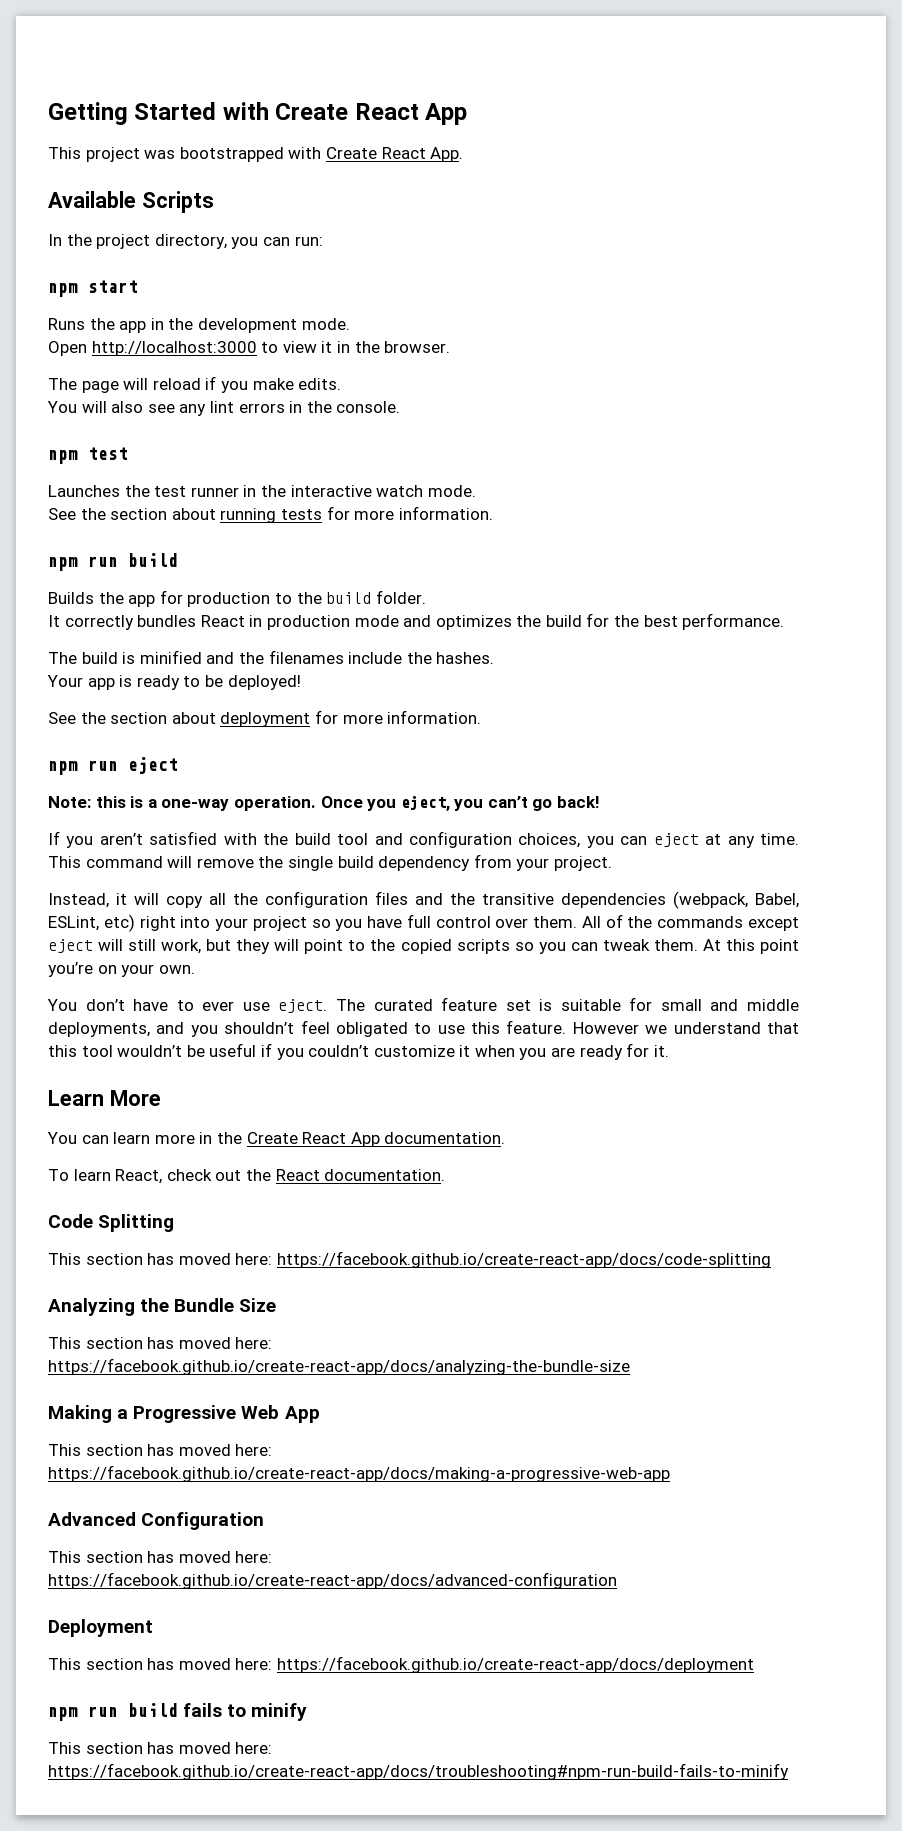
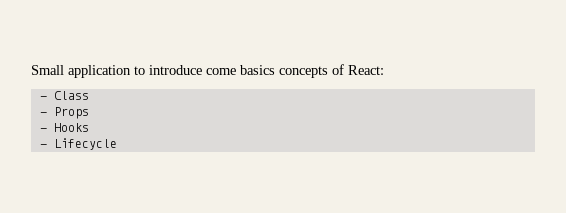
[48,102,468,125] [48,147,464,162] [48,191,214,213] [48,234,323,249] [48,280,138,297] [48,318,350,333] [48,341,451,356] [48,376,342,393] [47,401,401,416] [48,447,128,464] [48,485,476,497] [48,506,493,523] [48,553,178,571] [48,590,426,607] [48,613,785,630] [48,650,495,664] [47,675,301,690] [48,710,482,727] [48,757,178,775] [48,795,601,811] [48,831,799,848] [48,854,612,871] [48,891,799,909] [48,914,799,932] [48,939,799,954] [48,962,195,977] [47,997,799,1013] [48,1020,799,1037] [48,1043,669,1060] [48,1090,161,1106] [47,1132,506,1147] [48,1169,446,1184] [48,1214,175,1232] [48,1251,771,1268] [48,1298,277,1316] [48,1337,273,1349] [48,1358,630,1375] [48,1405,320,1423] [48,1444,273,1456] [48,1465,670,1482] [48,1512,265,1530] [48,1551,273,1563] [48,1572,617,1589] [48,1619,153,1637] [48,1656,754,1673] [48,1703,308,1721] [48,1742,273,1754] [48,1763,789,1780] Getting Started with Create React App // This project was bootstrapped with Create React App. // Available Scripts // In the project directory, you can run: // npm start // Runs the app in the development mode. // Open http://localhost:3000 to view it in the browser. // The page will reload if you make edits. // You will also see any lint errors in the console. // npm test // Launches the test runner in the interactive watch mode. // See the section about running tests for more information. // npm run build // Builds the app for production to the build folder. // It correctly bundles React in production mode and optimizes the build for the best performance. // The build is minified and the filenames include the hashes. // Your app is ready to be deployed! // See the section about deployment for more information. // npm run eject // Note: this is a one-way operation. Once you eject, you can’t go back! // If you aren’t satisfied with the build tool and configuration choices, you can eject at any time. This command will remove the single build dependency from your project. // Instead, it will copy all the configuration files and the transitive dependencies (webpack, Babel, ESLint, etc) right into your project so you have full control over them. All of the commands except eject will still work, but they will point to the copied scripts so you can tweak them. At this point you’re on your own. // You don’t have to ever use eject. The curated feature set is suitable for small and middle deployments, and you shouldn’t feel obligated to use this feature. However we understand that this tool wouldn’t be useful if you couldn’t customize it when you are ready for it. // Learn More // You can learn more in the Create React App documentation. // To learn React, check out the React documentation. // Code Splitting // This section has moved here: https://facebook.github.io/create-react-app/docs/code-splitting // Analyzing the Bundle Size // This section has moved here: https://facebook.github.io/create-react-app/docs/analyzing-the-bundle-size // Making a Progressive Web App // This section has moved here: https://facebook.github.io/create-react-app/docs/making-a-progressive-web-app // Advanced Configuration // This section has moved here: https://facebook.github.io/create-react-app/docs/advanced-configuration // Deployment // This section has moved here: https://facebook.github.io/create-react-app/docs/deployment // npm run build fails to minify // This section has moved here: https://facebook.github.io/create-react-app/docs/troubleshooting#npm-run-build-fails-to-minify -> [31,64,384,78] [39,91,89,100] [39,107,89,119] [39,123,89,132] [39,138,117,150] Small application to introduce come basics concepts of React: // - Class // - Props // - Hooks // - Lifecycle

